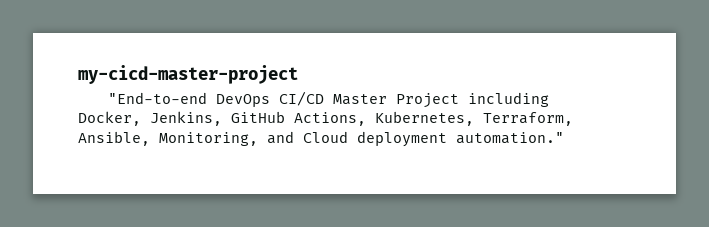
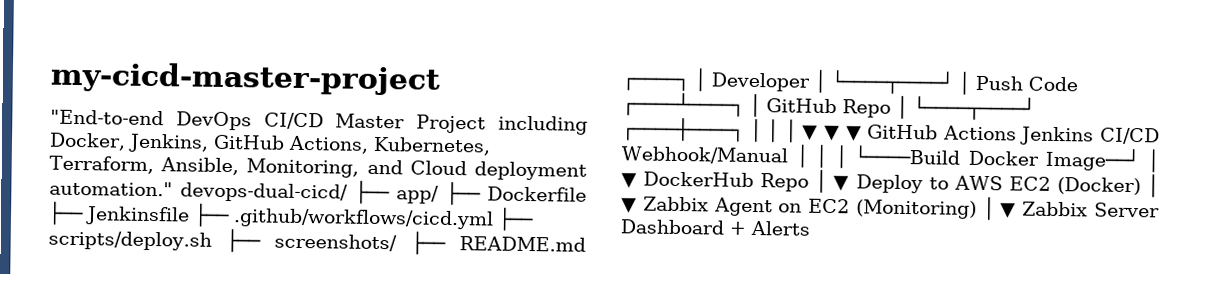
(564, 138) none -> [180,180,587,206] [48,201,534,232] [48,228,586,255] [622,68,1078,95] [622,92,1035,121] [622,117,1160,146] [621,144,1159,173] [621,169,1159,198] [621,196,1160,221] [620,219,811,236] devops-dual-cicd/ ├── app/ ├── Dockerfile ├── Jenkinsfile ├── .github/workflows/cicd.yml ├── scripts/deploy.sh ├── screenshots/ ├── README.md ┌────┐ │ Developer │ └────┬────┘ │ Push Code ┌────┴────┐ │ GitHub Repo │ └────┬────┘ ┌────┼────┐ │ │ │ ▼ ▼ ▼ GitHub Actions Jenkins CI/CD Webhook/Manual │ │ │ └────Build Docker Image──┘ │ ▼ DockerHub Repo │ ▼ Deploy to AWS EC2 (Docker) │ ▼ Zabbix Agent on EC2 (Monitoring) │ ▼ Zabbix Server Dashboard + Alerts

